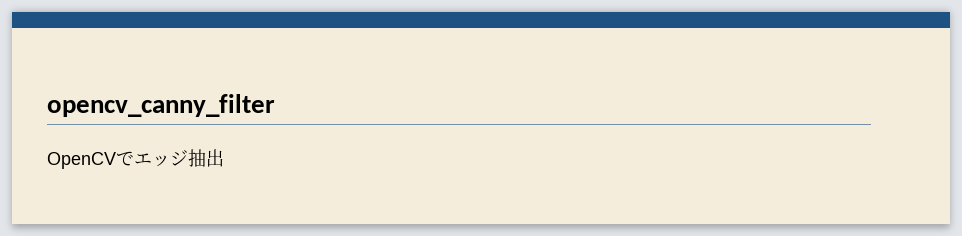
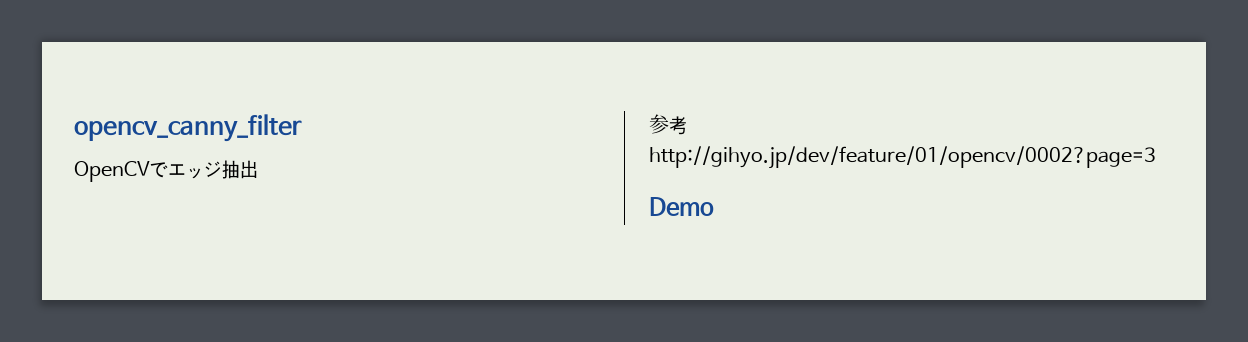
(224, 158) none -> [649,114,687,135] [649,146,1156,169] [649,197,714,216] // 参考http://gihyo.jp/dev/feature/01/opencv/0002?page=3 // Demo

